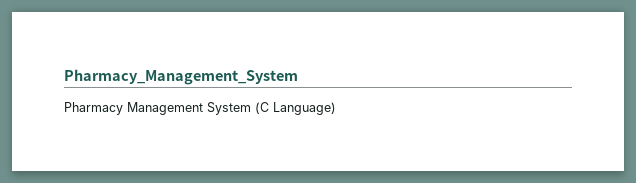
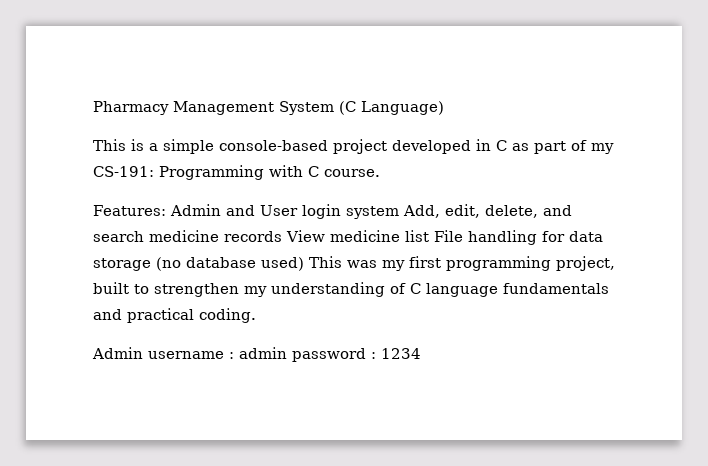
[64,69,298,85] Pharmacy_Management_System // -> (93, 108) none
(336, 108) none -> [93,139,614,154] [93,165,380,180] [93,204,572,219] [93,230,603,245] [93,256,615,271] [93,282,609,297] [93,308,256,323] [92,347,421,362] // This is a simple console-based project developed in C as part of my CS-191: Programming with C course. // Features: Admin and User login system Add, edit, delete, and search medicine records View medicine list File handling for data storage (no database used) This was my first programming project, built to strengthen my understanding of C language fundamentals and practical coding. // Admin username : admin password : 1234

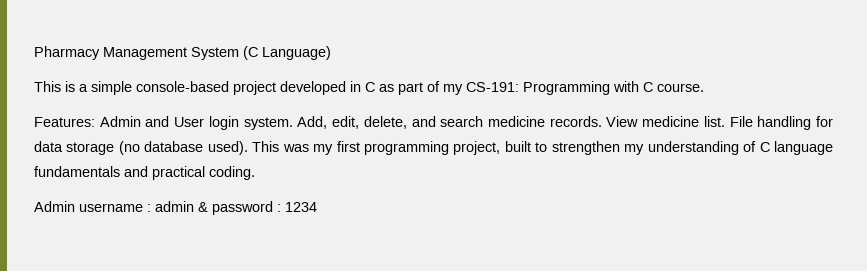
[346,206,399,219] system -> [243,117,293,130] system.
[224,231,282,242] records -> [549,116,602,127] records.
[405,230,429,242] list -> [703,116,725,127] list.
[261,257,304,271] used) -> [207,141,248,155] used).
(287, 353) none -> [198,202,208,212] &

